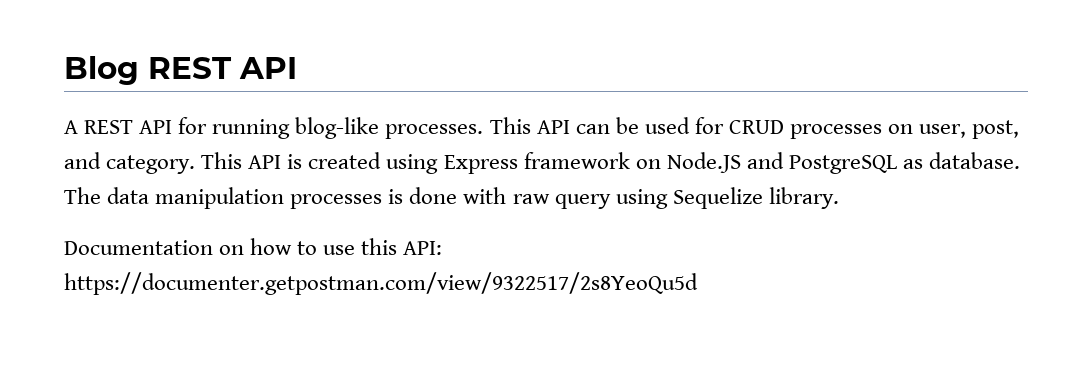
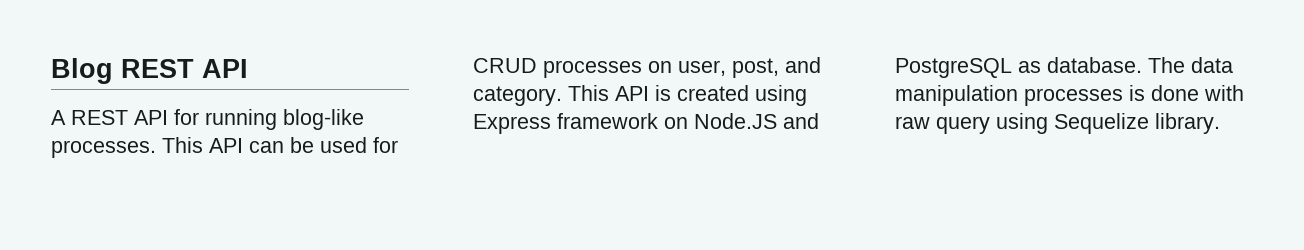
[64,238,443,255] [64,272,698,295] // Documentation on how to use this API: https://documenter.getpostman.com/view/9322517/2s8YeoQu5d -> (1220, 123) none

